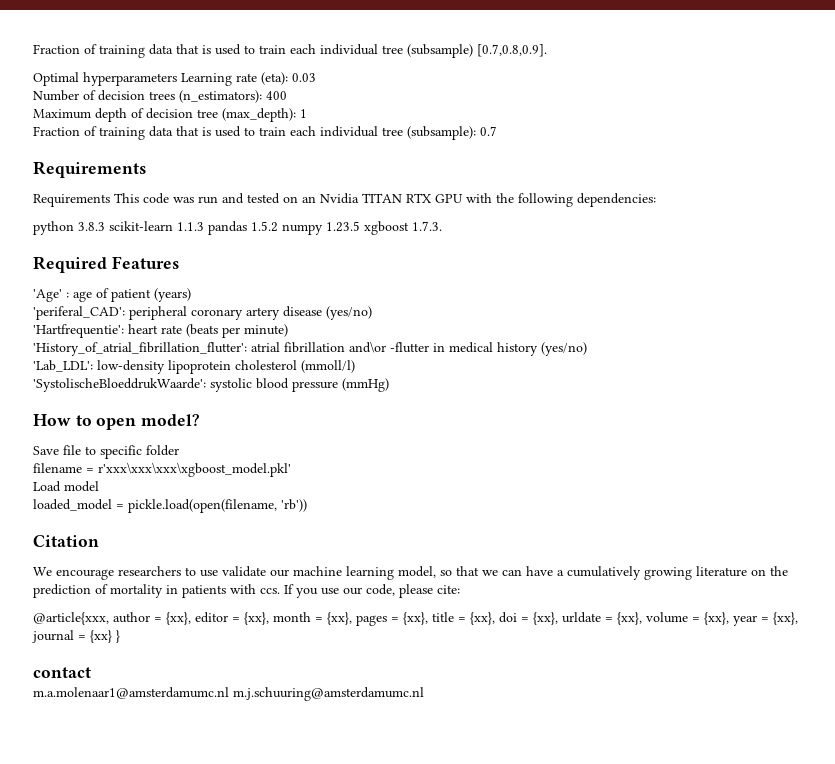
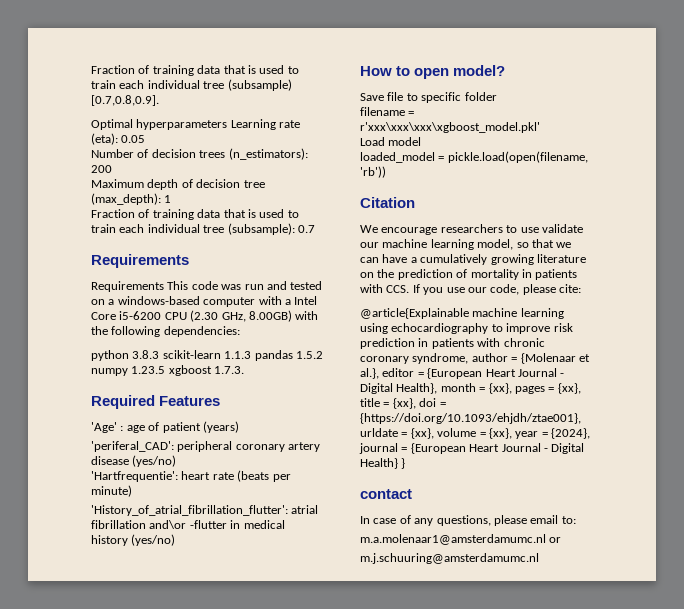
[292,73,316,82] 0.03 -> [121,135,146,143] 0.05
[266,91,287,100] 400 -> [91,165,112,173] 200
[302,193,463,204] an Nvidia TITAN RTX GPU -> [108,296,318,307] [91,310,292,322] a windows-based computer with a Intel Core i5-6200 CPU (2.30 GHz, 8.00GB)
[33,360,355,374] [33,378,389,392] // 'Lab_LDL': low-density lipoprotein cholesterol (mmoll/l) // 'SystolischeBloeddrukWaarde': systolic blood pressure (mmHg) -> (176, 540) none
[260,588,280,594] ccs. -> [386,285,410,293] CCS.
[33,612,269,625] @article{xxx, author = {xx}, editor = {xx}, -> [360,308,564,319] [360,323,573,334] [360,338,545,349] [360,353,590,364] [360,368,565,379] [360,383,438,394] @article{Explainable machine learning using echocardiography to improve risk prediction in patients with chronic coronary syndrome, author = {Molenaar et al.}, editor = {European Heart Journal - Digital Health},
[533,612,558,625] {xx}, -> [360,413,581,424] {https://doi.org/10.1093/ehjdh/ztae001},
[773,612,798,625] {xx}, -> [551,428,590,439] {2024},
[90,630,120,643] [33,667,91,678] {xx} } // contact -> [410,443,585,454] [360,458,406,469] [360,489,412,499] [360,515,576,526] {European Heart Journal - Digital Health} } // contact // In case of any questions, please email to:
(229, 693) none -> [549,537,562,543] or //

